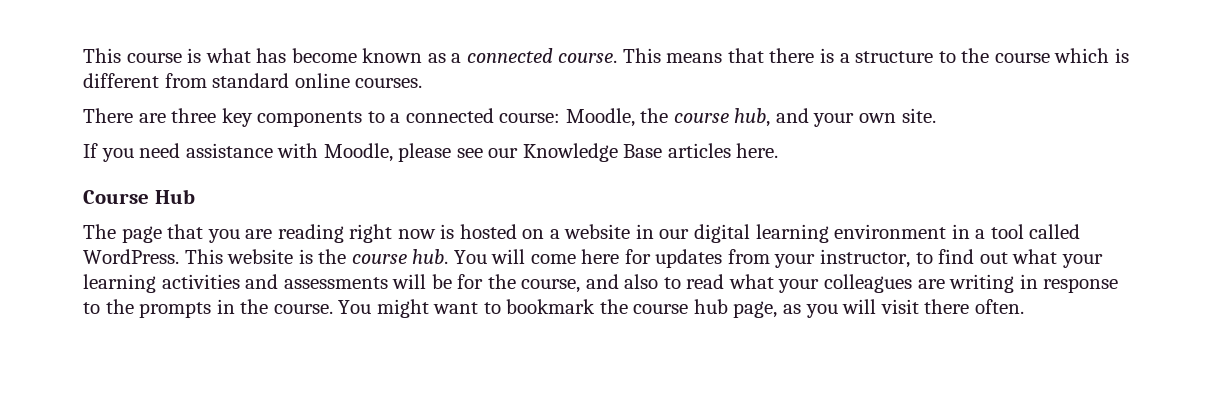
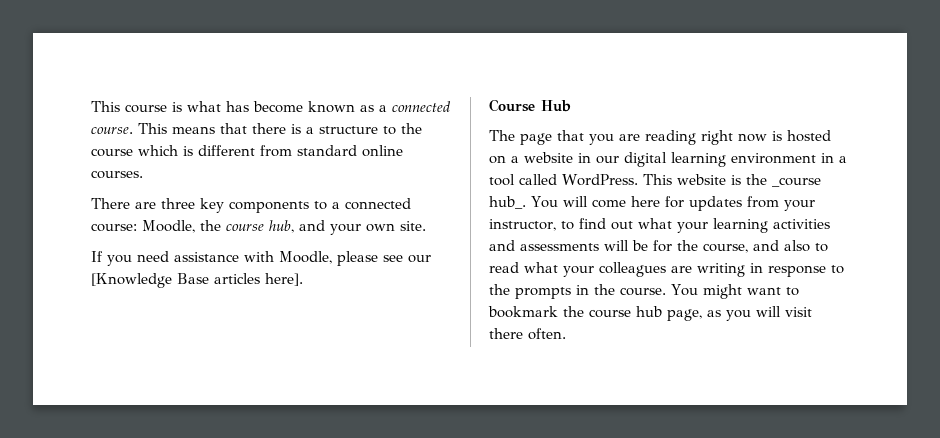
[522,143,618,162] Knowledge -> [91,273,172,288] [Knowledge
[736,143,779,158] here. -> [265,273,303,286] here].
[351,249,449,264] course hub. -> [771,177,821,187] [489,196,526,209] _course hub_.

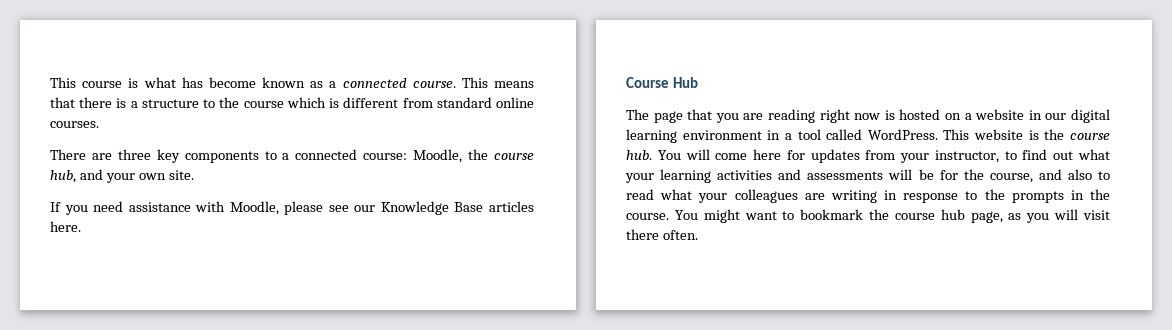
[91,273,172,288] [Knowledge -> [380,201,449,215] Knowledge
[265,273,303,286] here]. -> [50,221,81,232] here.
[771,177,821,187] [489,196,526,209] _course hub_. -> [1070,133,1110,140] [626,150,652,160] course hub.

